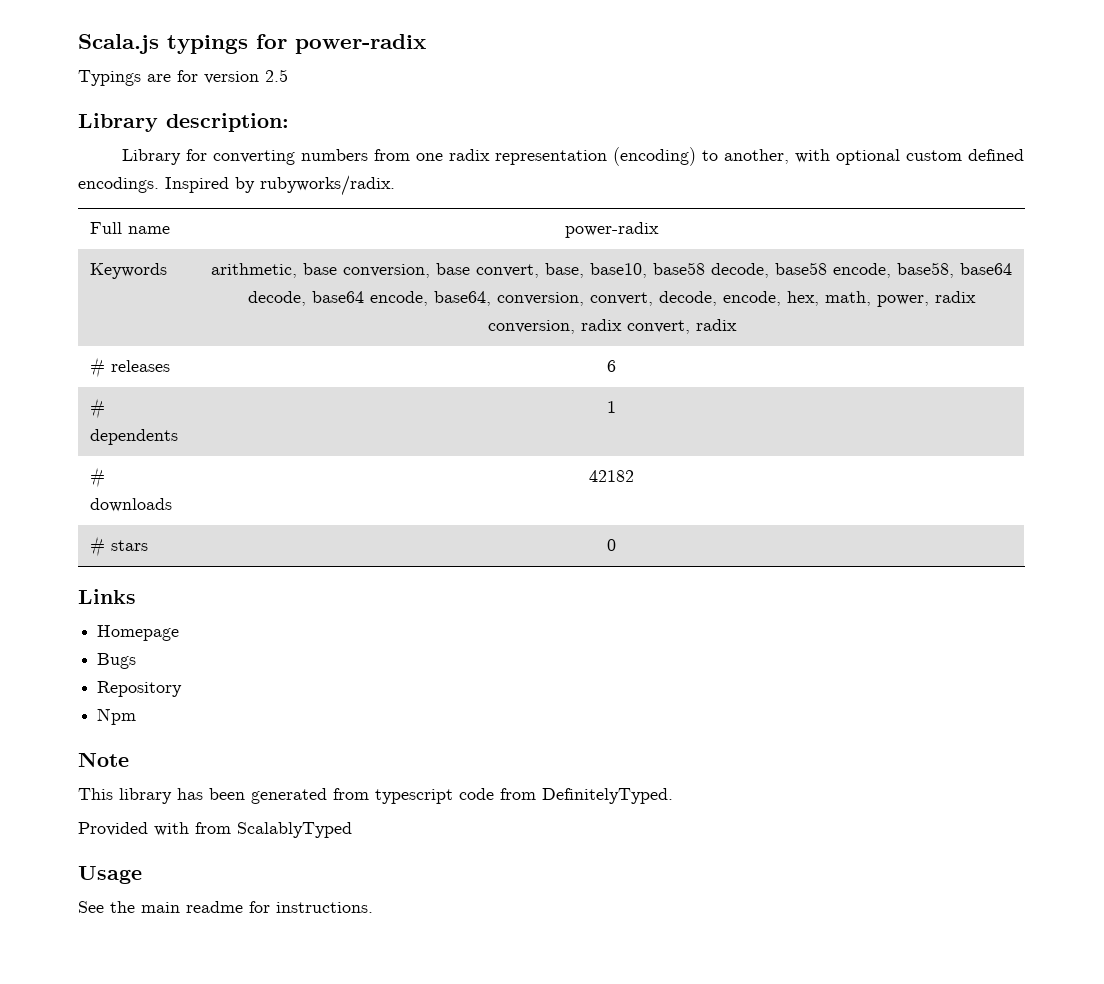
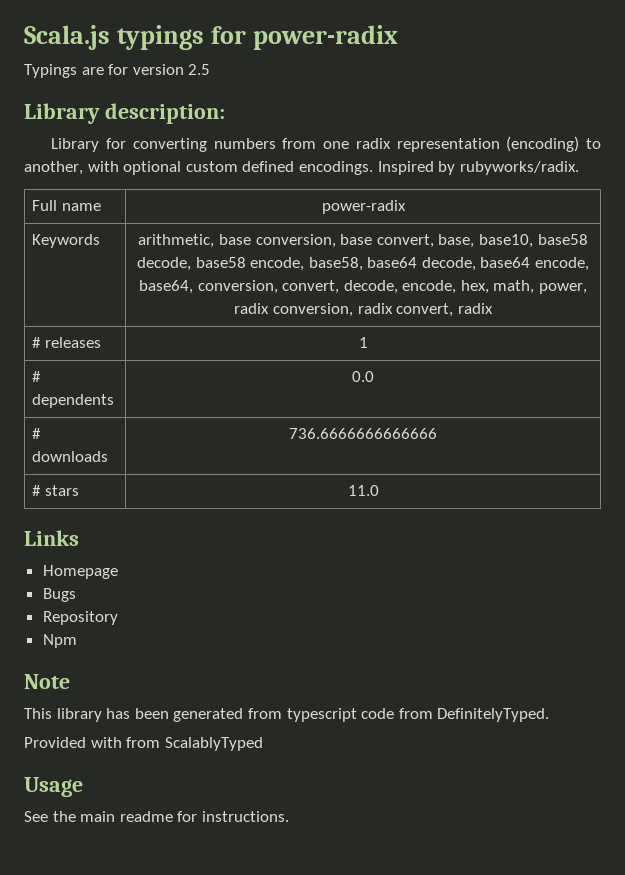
[607,360,616,372] 6 -> [358,337,368,348] 1
[607,401,616,413] 1 -> [352,371,374,382] 0.0
[589,470,634,482] 42182 -> [289,428,437,439] 736.6666666666666
[607,539,616,551] 0 -> [347,485,379,496] 11.0

